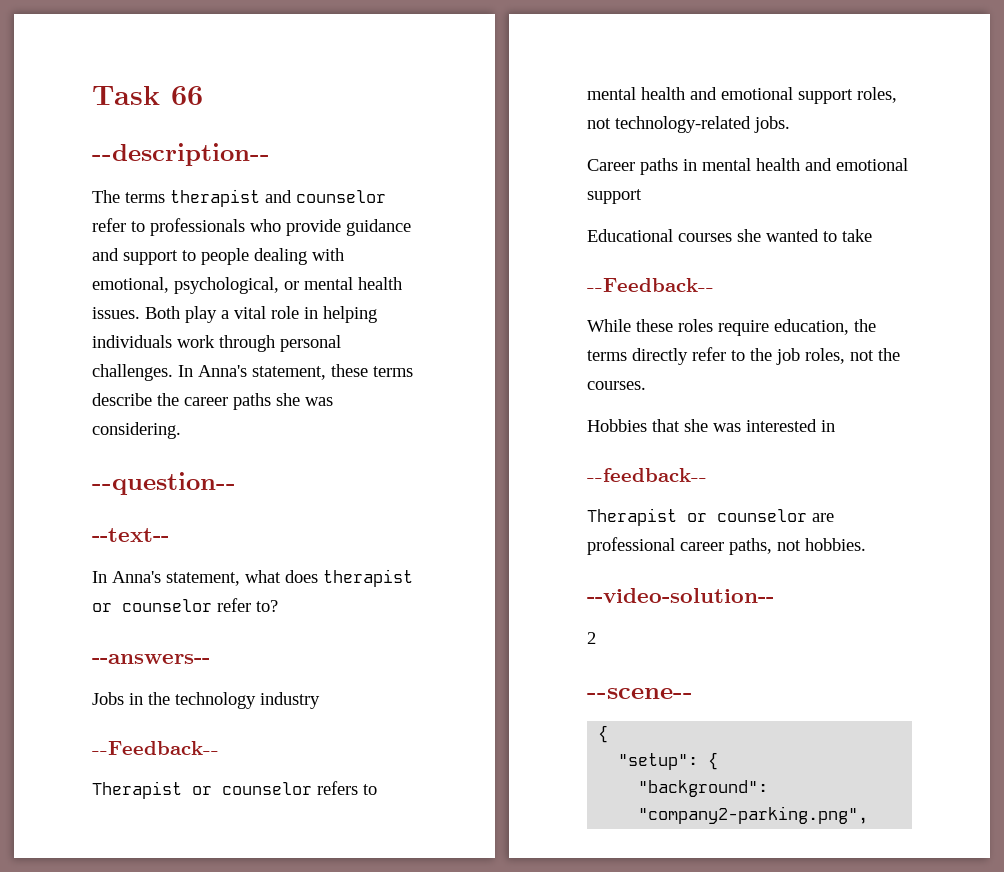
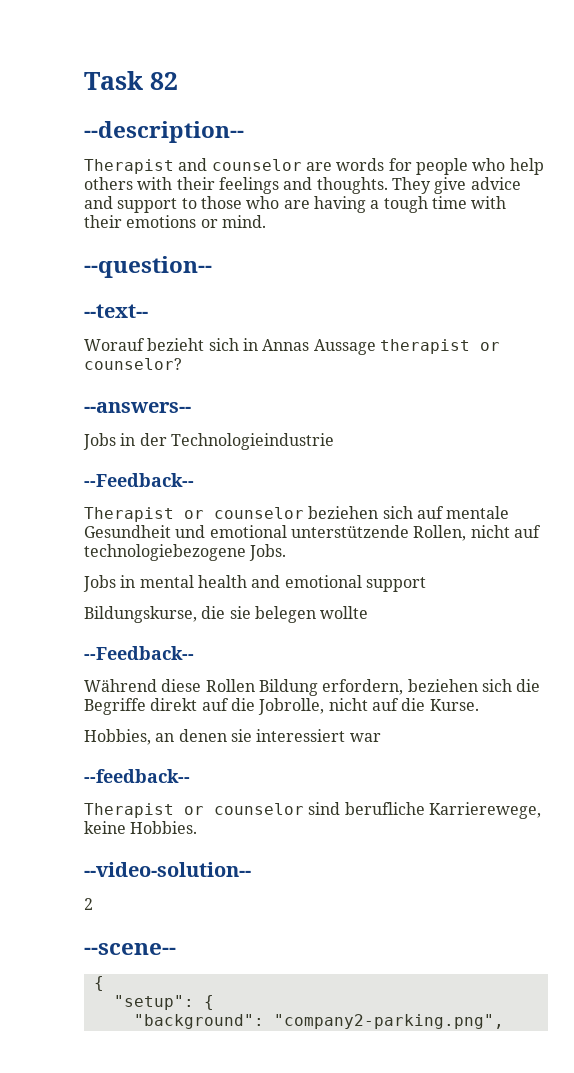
[171,86,203,105] 66 -> [150,72,178,90] 82
[92,189,386,207] [92,218,411,236] [92,248,344,265] [92,277,402,294] [92,306,377,323] [92,335,341,352] [92,364,413,381] [92,393,333,410] [92,422,181,439] [92,472,236,495] [92,528,169,542] [92,569,413,587] [92,598,278,612] The terms therapist and counselor refer to professionals who provide guidance and support to people dealing with emotional, psychological, or mental health issues. Both play a vital role in helping individuals work through personal challenges. In Anna's statement, these terms describe the career paths she was considering. // --question-- // --text-- // In Anna's statement, what does therapist or counselor refer to? -> [84,158,544,175] [84,177,521,194] [84,196,507,213] [84,215,266,228] [84,256,212,278] [84,304,148,318] [84,338,500,355] [84,358,182,370] Therapist and counselor are words for people who help others with their feelings and thoughts. They give advice and support to those who are having a tough time with their emotions or mind. // --question-- // --text-- // Worauf bezieht sich in Annas Aussage therapist or counselor?
[148,692,320,709] the technology industry -> [139,433,334,450] der Technologieindustrie
[317,781,377,795] [587,87,897,104] [587,116,790,133] [587,158,678,175] refers to mental health and emotional support roles, not technology-related jobs. // Career paths -> [308,506,510,519] [84,525,541,541] [84,544,287,561] [83,575,116,592] beziehen sich auf mentale Gesundheit und emotional unterstützende Rollen, nicht auf technologiebezogene Jobs. // Jobs
[587,229,872,242] [587,278,714,292] [587,319,876,336] [587,347,900,365] [587,381,646,390] [587,419,835,432] [587,468,707,482] [587,508,834,526] [587,537,866,555] Educational courses she wanted to take // --Feedback-- // While these roles require education, the terms directly refer to the job roles, not the courses. // Hobbies that she was interested in // --feedback-- // Therapist or counselor are professional career paths, not hobbies. -> [84,606,369,623] [84,646,194,660] [84,679,541,696] [84,698,479,715] [84,729,381,745] [84,769,190,783] [84,802,541,819] [84,821,198,834] Bildungskurse, die sie belegen wollte // --Feedback-- // Während diese Rollen Bildung erfordern, beziehen sich die Begriffe direkt auf die Jobrolle, nicht auf die Kurse. // Hobbies, an denen sie interessiert war // --feedback-- // Therapist or counselor sind berufliche Karrierewege, keine Hobbies.

